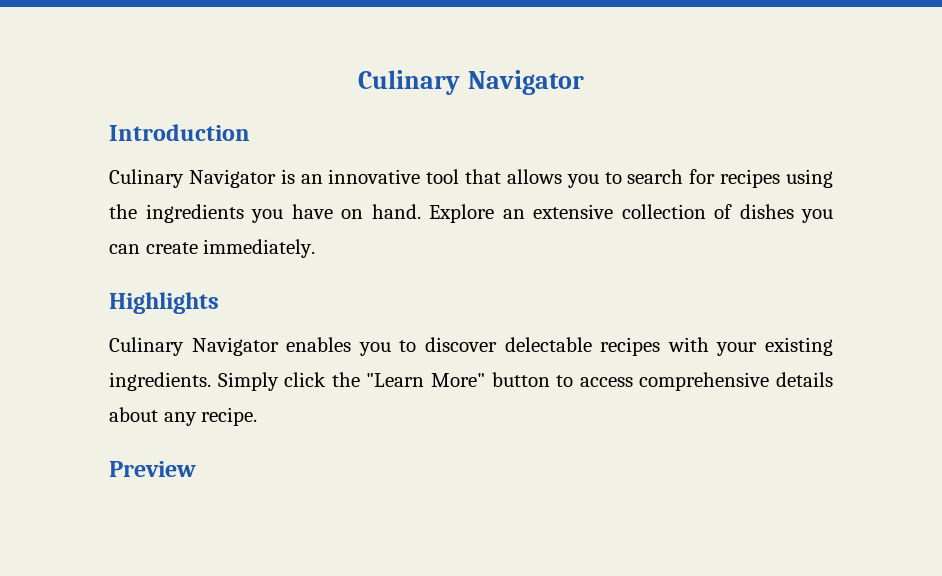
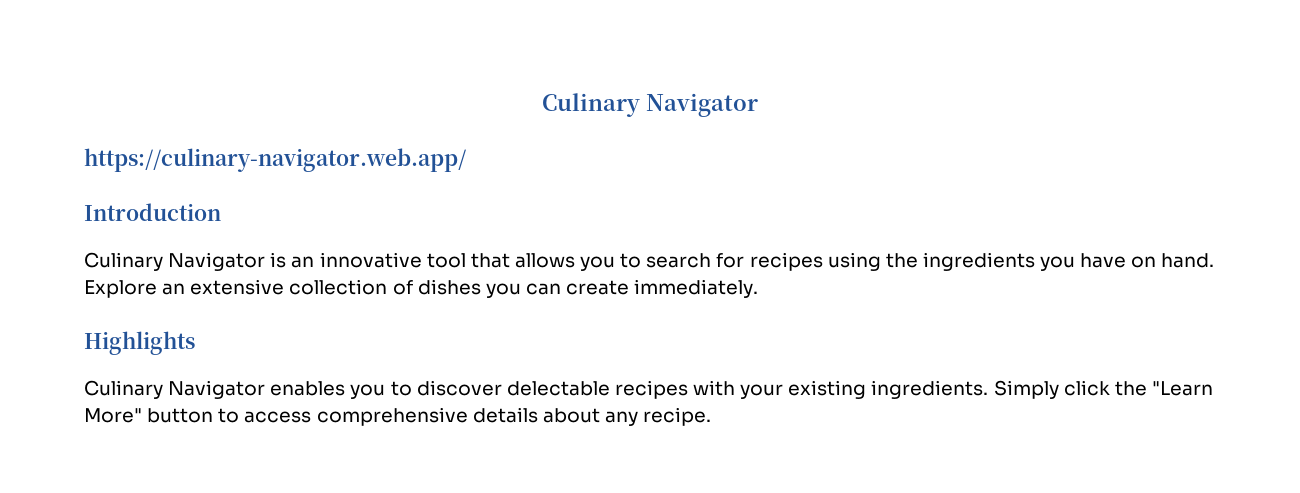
[358,70,584,95] Culinary Navigator -> [542,93,758,117] [84,148,466,172] Culinary Navigator // https://culinary-navigator.web.app/
[109,461,196,477] // Preview -> (712, 416) none

